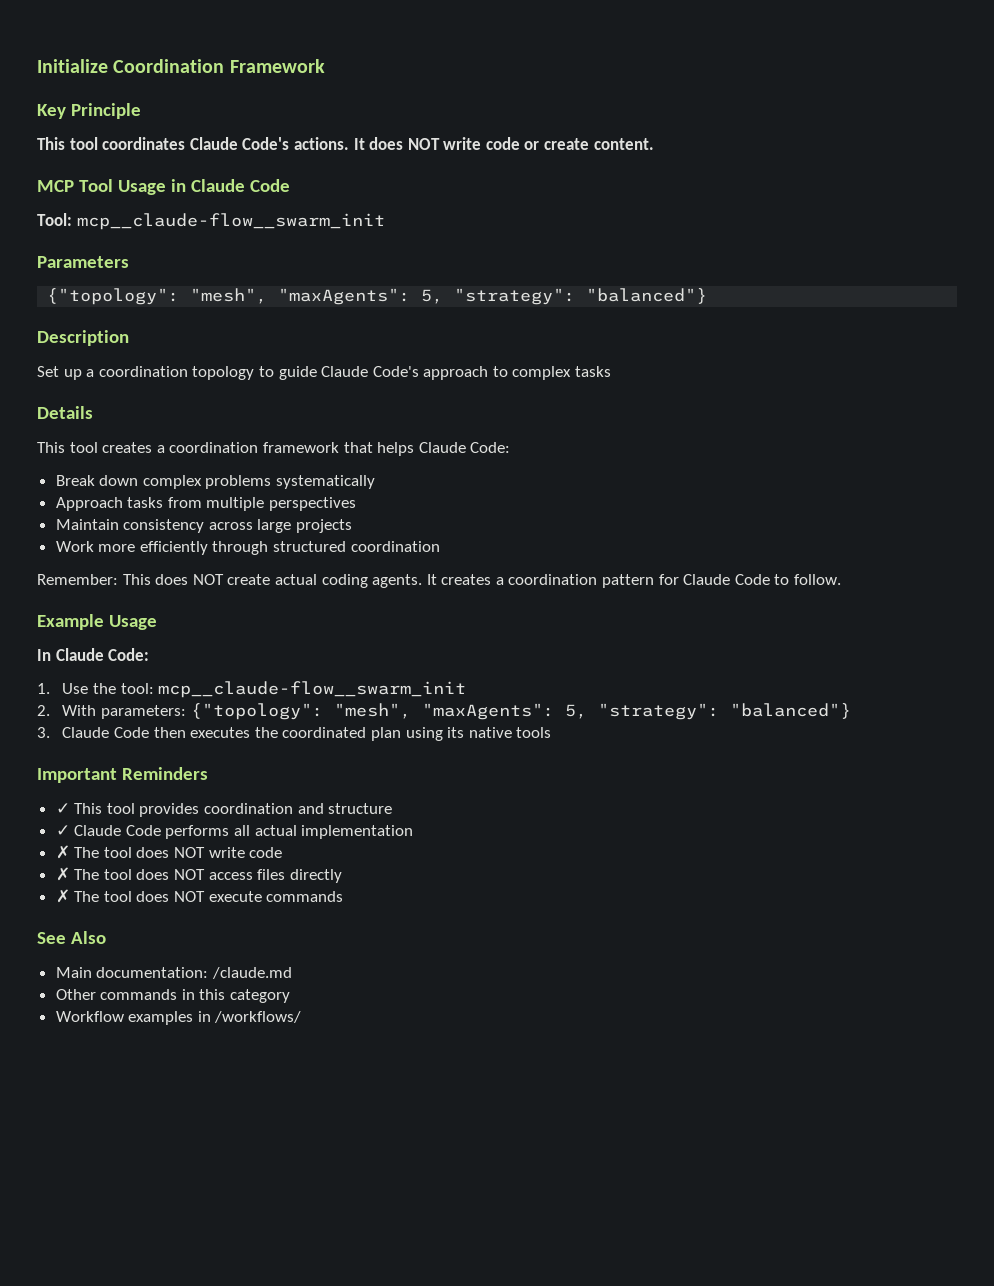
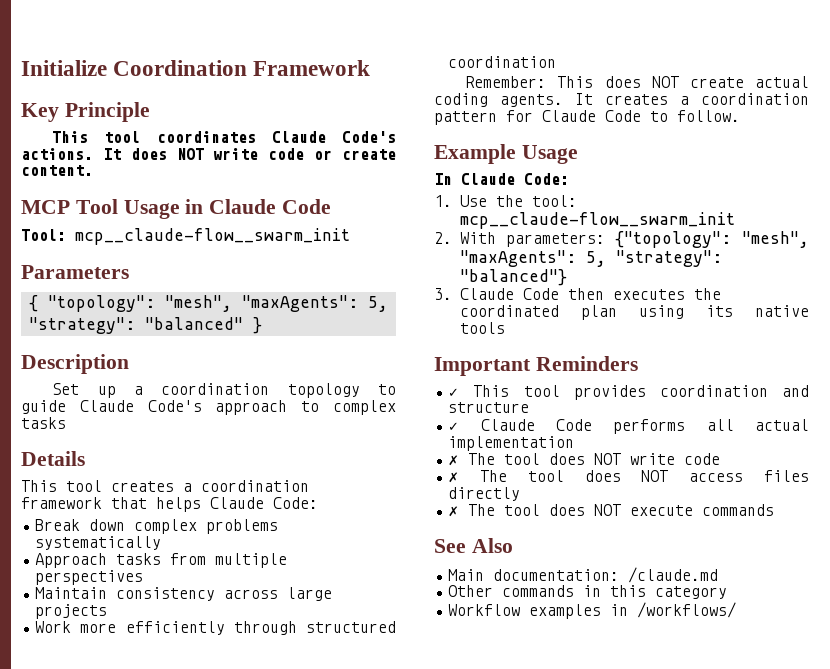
[47,288,708,305] {"topology": "mesh", "maxAgents": 5, "strategy": "balanced"} -> [28,295,388,312] [28,317,262,334] { "topology": "mesh", "maxAgents": 5, "strategy": "balanced" }

